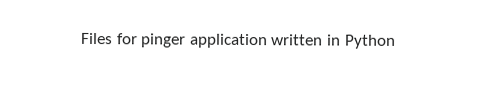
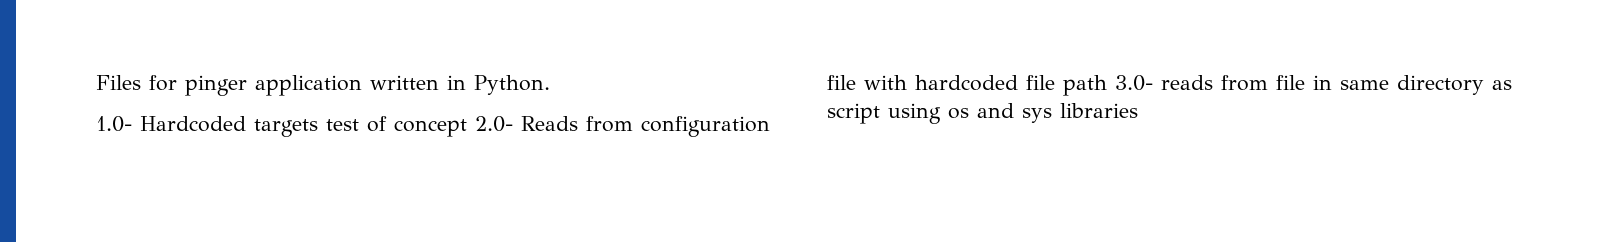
[343,34,396,49] Python -> [474,75,550,95] [96,116,770,137] [827,75,1512,96] [827,103,1138,124] Python. // 1.0- Hardcoded targets test of concept 2.0- Reads from configuration file with hardcoded file path 3.0- reads from file in same directory as script using os and sys libraries

